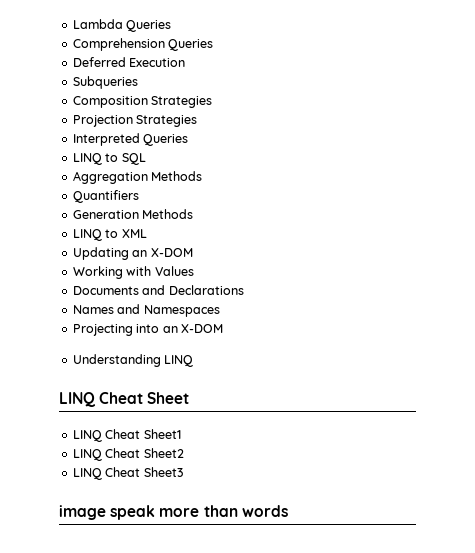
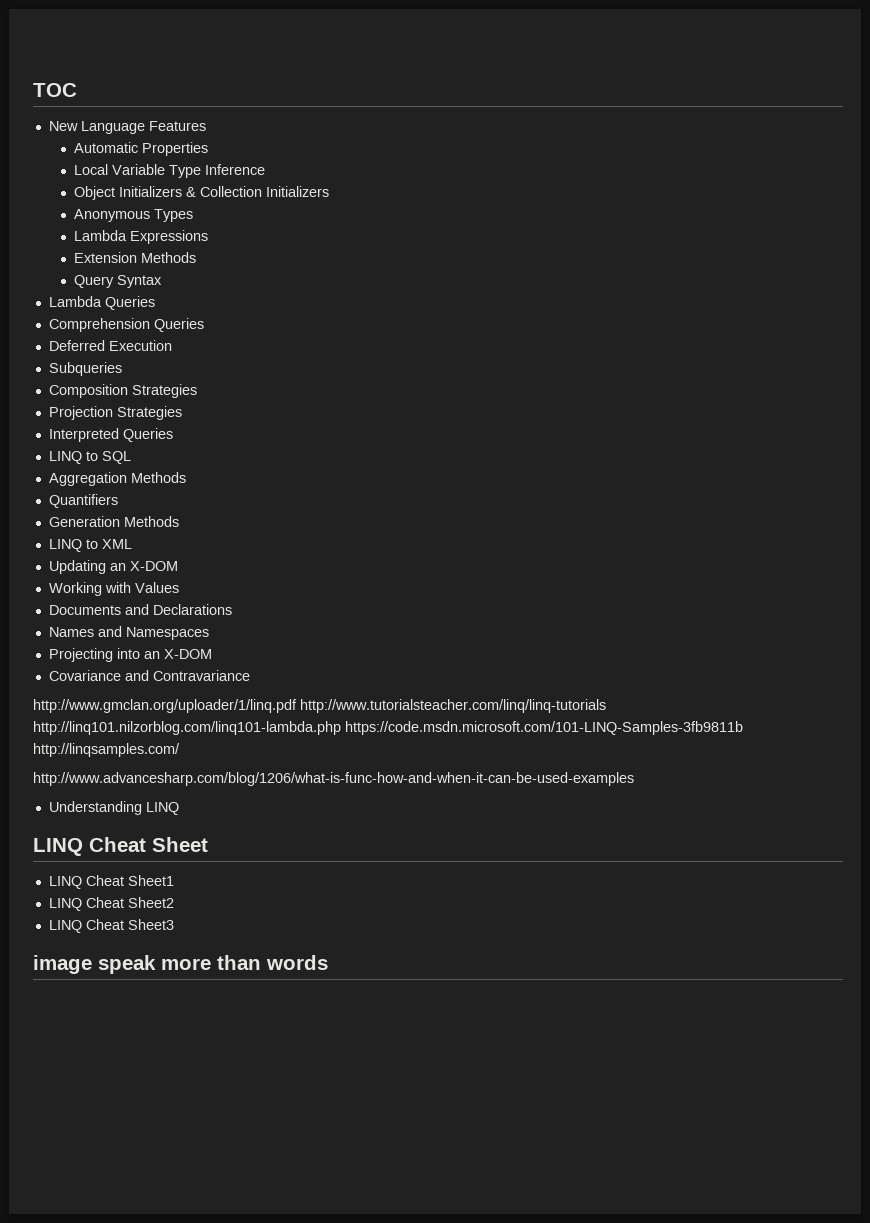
(72, 24) none -> [33,83,77,97] [48,121,206,134] [73,142,208,156] [73,164,265,178] [73,186,329,200] [73,209,193,222] [73,230,208,244] [73,252,196,263] [73,275,162,288] TOC // New Language Features // Automatic Properties // Local Variable Type Inference // Object Initializers & Collection Initializers // Anonymous Types // Lambda Expressions // Extension Methods // Query Syntax //
(223, 328) none -> [48,670,250,681] [33,699,606,713] [33,721,743,735] [33,743,180,757] [33,772,634,786] // Covariance and Contravariance // http://www.gmclan.org/uploader/1/linq.pdf http://www.tutorialsteacher.com/linq/linq-tutorials http://linq101.nilzorblog.com/linq101-lambda.php https://code.msdn.microsoft.com/101-LINQ-Samples-3fb9811b http://linqsamples.com/ // http://www.advancesharp.com/blog/1206/what-is-func-how-and-when-it-can-be-used-examples

